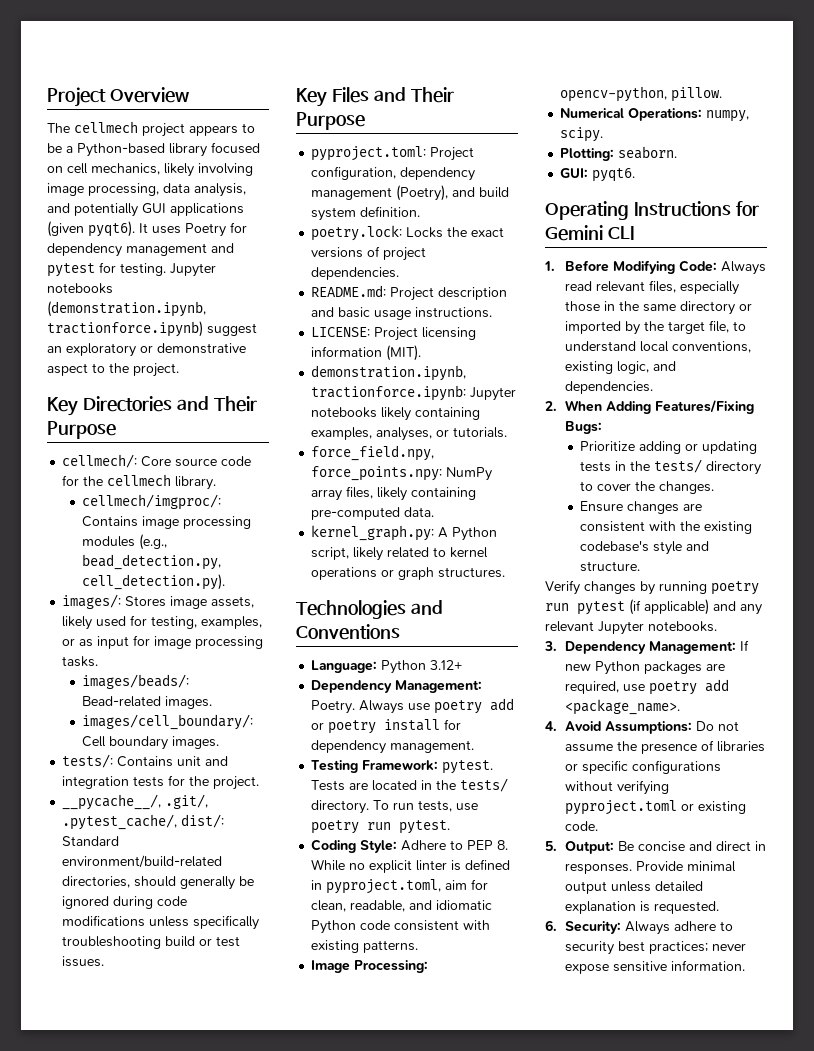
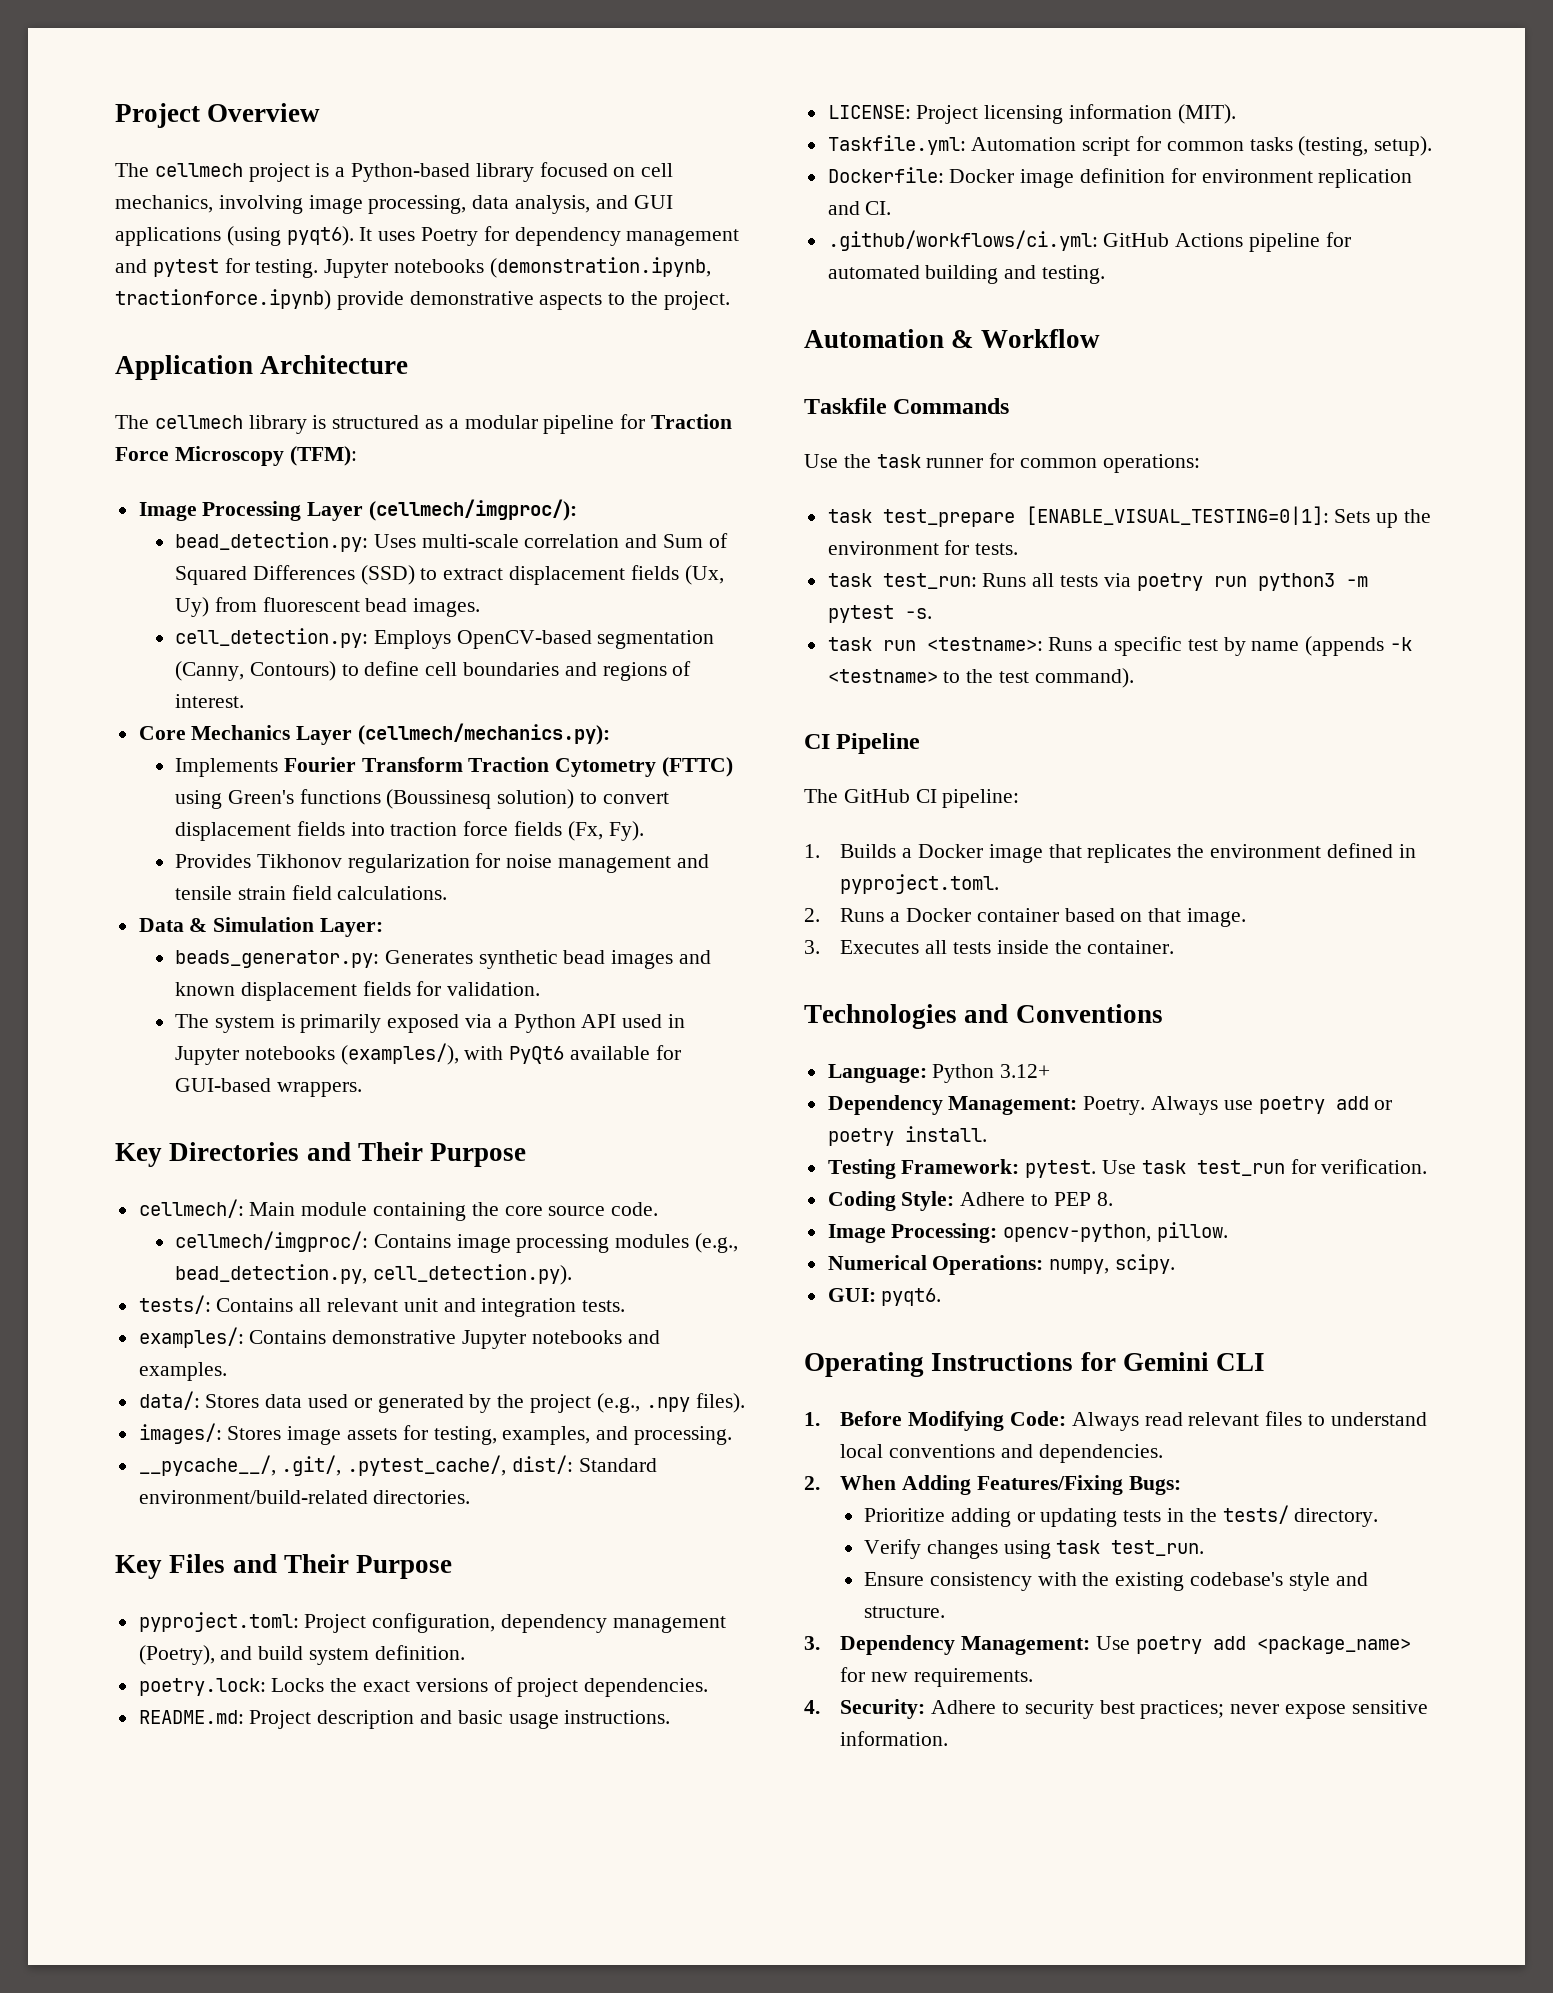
[189,123,255,136] [47,143,62,153] appears to be -> [315,163,330,177] is
[164,163,194,177] likely -> (213, 204) none
[74,203,138,217] potentially -> (628, 202) none
[47,221,84,237] (given -> [226,226,281,246] (using
[207,323,257,336] [47,343,246,357] [47,363,179,377] suggest an exploratory or demonstrative aspect to the project. -> [336,291,730,310] [115,355,409,380] [115,414,733,434] [115,446,357,466] [138,499,578,521] [174,532,728,552] [174,565,724,585] [174,597,481,617] [174,628,715,649] [174,661,692,681] [174,694,244,708] [138,723,611,745] [174,757,733,777] [174,789,669,809] [174,821,644,841] [174,853,709,873] [174,885,448,900] [138,917,384,937] [174,950,711,969] [174,981,541,1001] [174,1014,685,1033] [174,1043,681,1065] [174,1078,362,1097] provide demonstrative aspects to the project. // Application Architecture // The cellmech library is structured as a modular pipeline for Traction Force Microscopy (TFM): // Image Processing Layer (cellmech/imgproc/): // bead_detection.py: Uses multi-scale correlation and Sum of Squared Differences (SSD) to extract displacement fields (Ux, Uy) from fluorescent bead images. // cell_detection.py: Employs OpenCV-based segmentation (Canny, Contours) to define cell boundaries and regions of interest. // Core Mechanics Layer (cellmech/mechanics.py): // Implements Fourier Transform Traction Cytometry (FTTC) using Green's functions (Boussinesq solution) to convert displacement fields into traction force fields (Fx, Fy). // Provides Tikhonov regularization for noise management and tensile strain field calculations. // Data & Simulation Layer: // beads_generator.py: Generates synthetic bead images and known displacement fields for validation. // The system is primarily exposed via a Python API used in Jupyter notebooks (examples/), with PyQt6 available for GUI-based wrappers.
[141,456,252,467] [62,474,217,490] Core source code for the cellmech library. -> [249,1202,659,1221] Main module containing the core source code.
[62,594,255,609] [62,615,263,630] [62,635,264,649] [62,656,99,667] [82,674,190,689] [82,696,213,709] [82,714,254,730] [82,736,220,750] [62,754,229,768] [62,775,260,790] images/: Stores image assets, likely used for testing, examples, or as input for image processing tasks. // images/beads/: Bead-related images. // images/cell_boundary/: Cell boundary images. // tests/: Contains unit and integration tests for the project. -> [138,1295,626,1317] [138,1327,660,1349] [138,1362,227,1381] [138,1391,745,1413] [138,1423,733,1445] tests/: Contains all relevant unit and integration tests. // examples/: Contains demonstrative Jupyter notebooks and examples. // data/: Stores data used or generated by the project (e.g., .npy files). // images/: Stores image assets for testing, examples, and processing.
[62,876,255,890] [62,896,188,909] [62,915,260,930] [62,936,241,949] [62,956,105,967] directories, should generally be ignored during code modifications unless specifically troubleshooting build or test issues. -> [373,1490,471,1504] directories.
[311,365,467,381] [311,385,517,401] [311,407,481,421] [311,427,508,441] [311,445,435,461] [311,466,493,481] [311,486,477,501] [311,507,435,520] [311,525,498,541] [311,547,489,561] [311,567,506,580] demonstration.ipynb, tractionforce.ipynb: Jupyter notebooks likely containing examples, analyses, or tutorials. // force_field.npy, force_points.npy: NumPy array files, likely containing pre-computed data. // kernel_graph.py: A Python script, likely related to kernel operations or graph structures. -> [827,135,1433,156] [827,167,1413,188] [827,201,892,215] [827,230,1351,252] [827,265,1106,284] [804,329,1100,348] [804,398,1010,414] [804,453,1200,473] [827,506,1432,528] [827,540,1019,555] [827,573,1368,591] [827,605,932,623] [827,636,1413,656] [827,668,1134,688] [804,733,921,754] [804,789,1020,808] [804,843,1416,863] [840,874,1000,894] [804,908,1246,927] [804,940,1175,954] Taskfile.yml: Automation script for common tasks (testing, setup). // Dockerfile: Docker image definition for environment replication and CI. // .github/workflows/ci.yml: GitHub Actions pipeline for automated building and testing. // Automation & Workflow // Taskfile Commands // Use the task runner for common operations: // task test_prepare [ENABLE_VISUAL_TESTING=0|1]: Sets up the environment for tests. // task test_run: Runs all tests via poetry run python3 -m pytest -s. // task run <testname>: Runs a specific test by name (appends -k <testname> to the test command). // CI Pipeline // The GitHub CI pipeline: // 1. Builds a Docker image that replicates the environment defined in pyproject.toml. // 2. Runs a Docker container based on that image. // 3. Executes all tests inside the container.
[384,719,462,731] [311,740,475,754] install for dependency management. -> [904,1126,987,1142] install.
[311,778,509,792] [311,800,479,814] [311,820,451,834] Tests are located in the tests/ directory. To run tests, use poetry run pytest. -> [1102,1159,1428,1176] Use task test_run for verification.
[311,859,511,873] [311,879,489,894] [311,900,493,912] [311,920,491,934] [311,940,419,953] While no explicit linter is defined in pyproject.toml, aim for clean, readable, and idiomatic Python code consistent with existing patterns. -> (1113, 1199) none
[560,146,678,161] // Plotting: seaborn. -> (1176, 1264) none
[649,280,740,295] [565,301,753,315] [565,320,747,335] [565,341,752,353] [565,361,650,374] files, especially those in the same directory or imported by the target file, to understand local conventions, existing logic, -> [1265,1411,1427,1426] [840,1444,996,1458] files to understand local conventions
[706,461,762,475] [580,481,715,494] [580,501,703,514] [580,521,646,532] directory to cover the changes. // Ensure changes are consistent -> [1294,1508,1379,1527] [863,1539,1205,1559] [863,1572,1032,1591] directory. // Verify changes using task test_run. // Ensure consistency
[545,580,759,595] [545,599,762,615] [545,621,717,635] [544,640,750,654] [565,661,726,675] [565,679,730,695] [565,699,681,715] [545,721,740,734] [565,740,766,754] [565,760,722,774] [565,780,670,795] [565,800,747,815] [565,821,599,831] [545,841,767,854] [565,861,737,874] [565,881,704,894] [565,901,720,914] [545,920,717,935] Verify changes by running poetry run pytest (if applicable) and any relevant Jupyter notebooks. // 3. Dependency Management: If new Python packages are required, use poetry add <package_name>. // 4. Avoid Assumptions: Do not assume the presence of libraries or specific configurations without verifying pyproject.toml or existing code. // 5. Output: Be concise and direct in responses. Provide minimal output unless detailed explanation is requested. // 6. Security: Always adhere -> [804,1635,1411,1655] [840,1667,1033,1687] [804,1699,997,1719] 3. Dependency Management: Use poetry add <package_name> for new requirements. // 4. Security: Adhere

